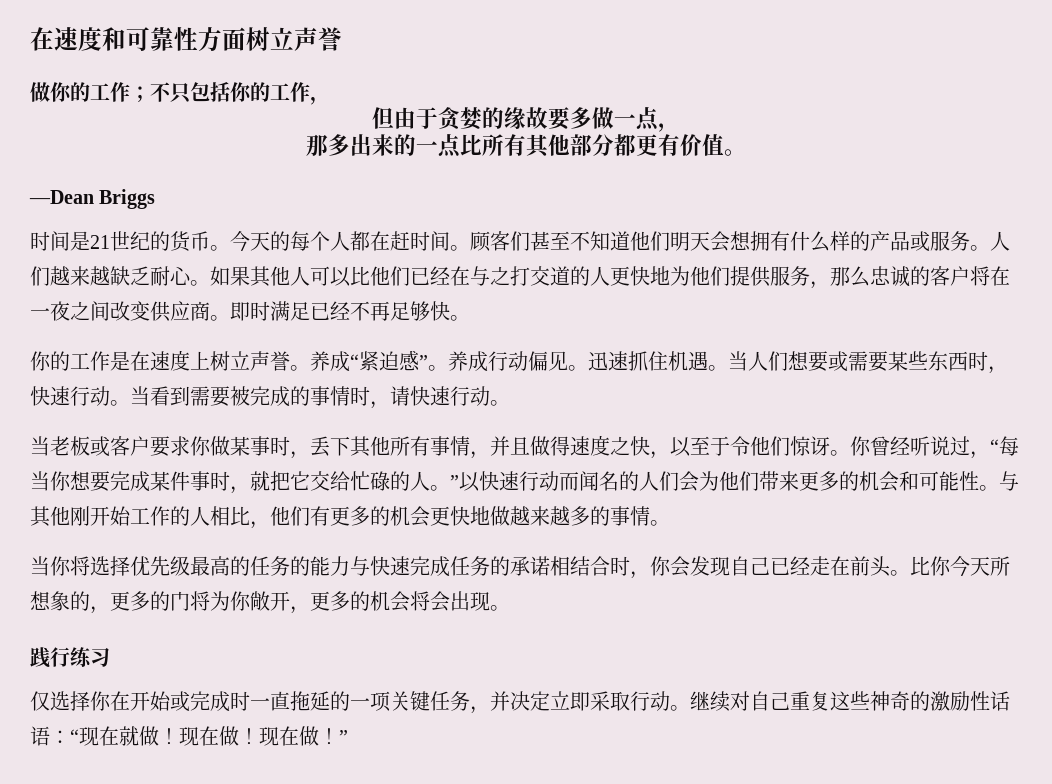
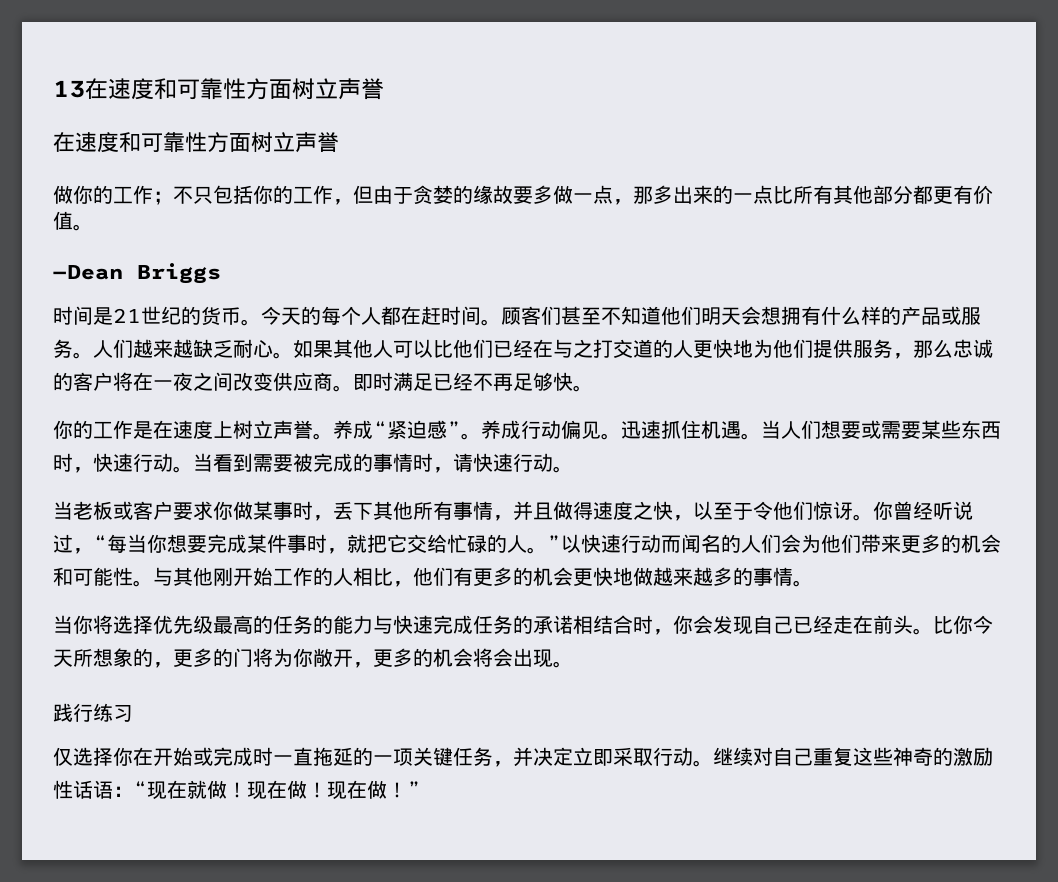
(30, 39) none -> [53,78,384,100] 13在速度和可靠性方面树立声誉 //
(330, 100) // -> (353, 202) none
(680, 127) // -> (633, 202) none

